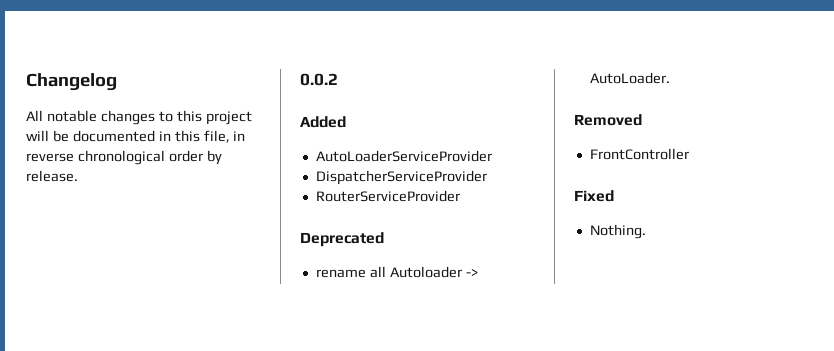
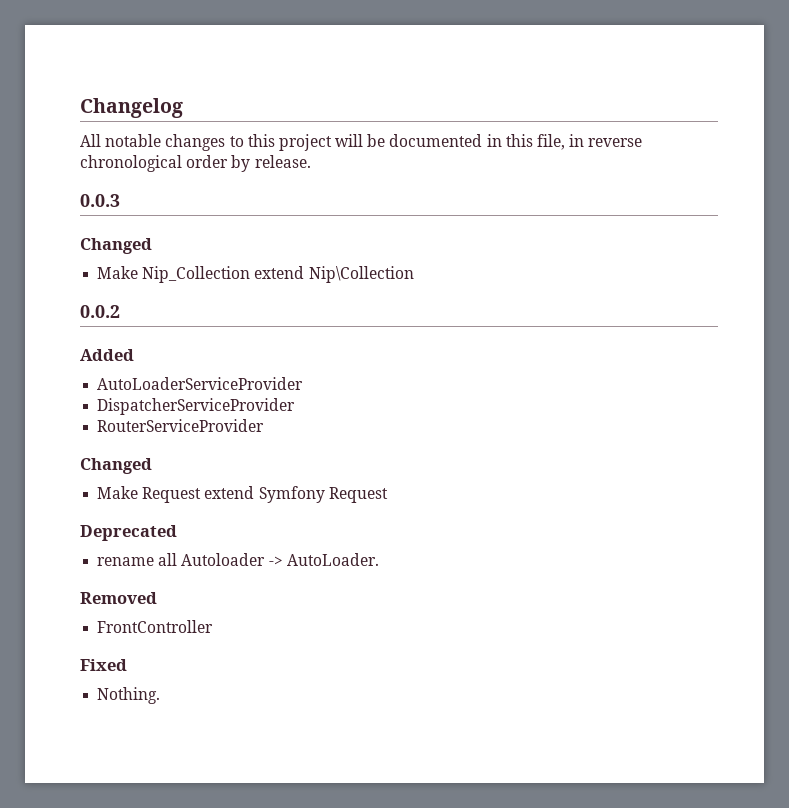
(78, 176) none -> [80,194,120,207] [80,238,152,254] [97,266,414,283] // 0.0.3 // Changed // Make Nip_Collection extend Nip\Collection
(460, 196) none -> [80,458,152,474] [97,486,388,503] // Changed // Make Request extend Symfony Request

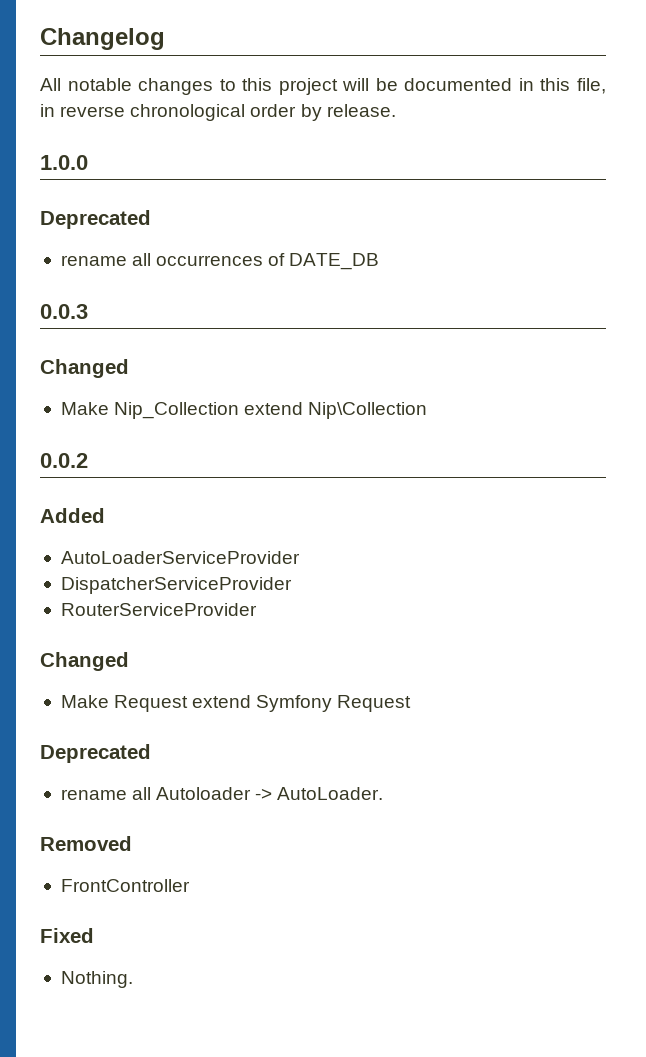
(311, 161) none -> [40,155,88,170] [40,210,151,229] [60,253,380,270] // 1.0.0 // Deprecated // rename all occurrences of DATE_DB

